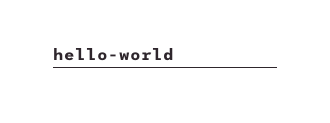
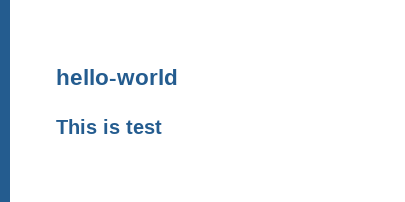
(174, 54) none -> [56,119,162,134] // This is test

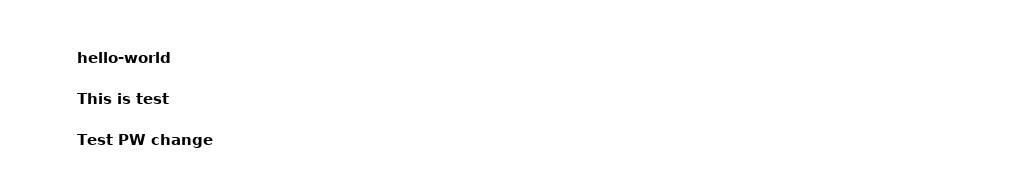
(162, 127) none -> [77,134,213,148] // Test PW change

